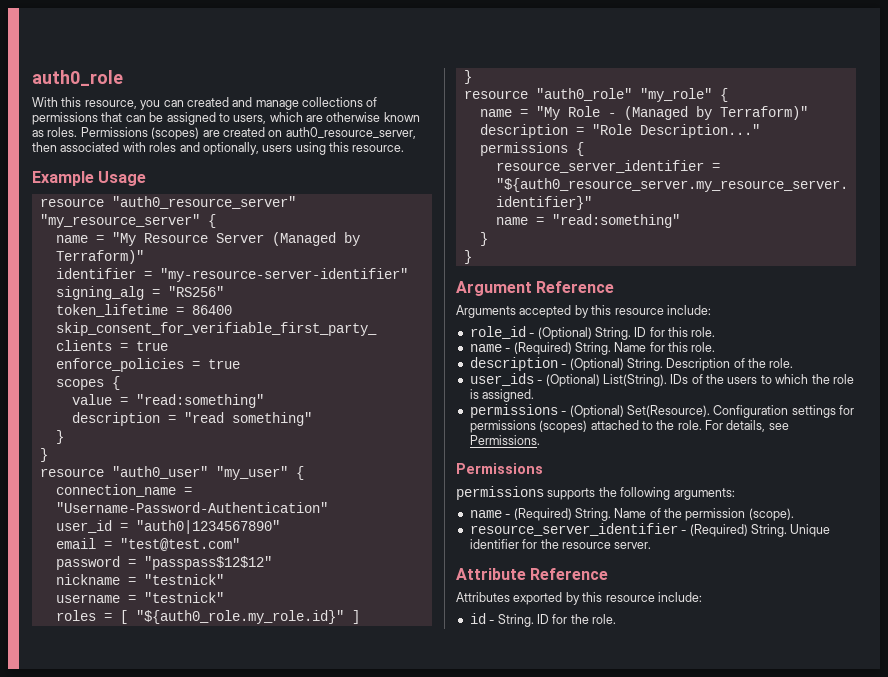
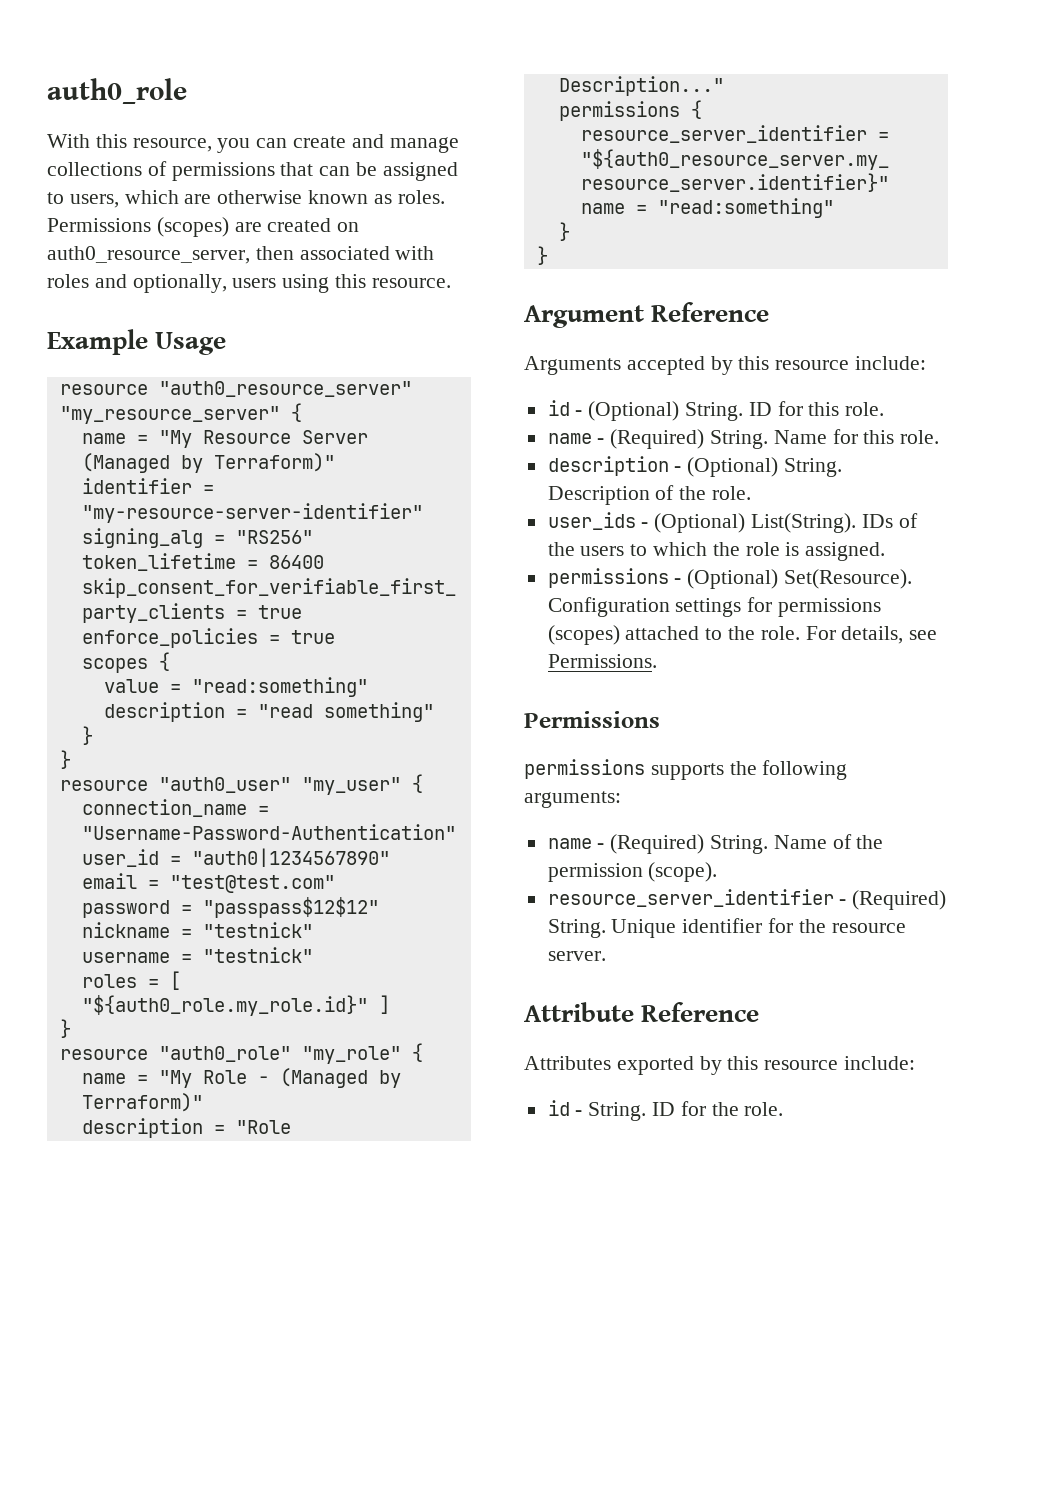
[186,97,229,107] created -> [293,136,347,148] create
[469,326,526,339] role_id -> [547,400,570,416] id

